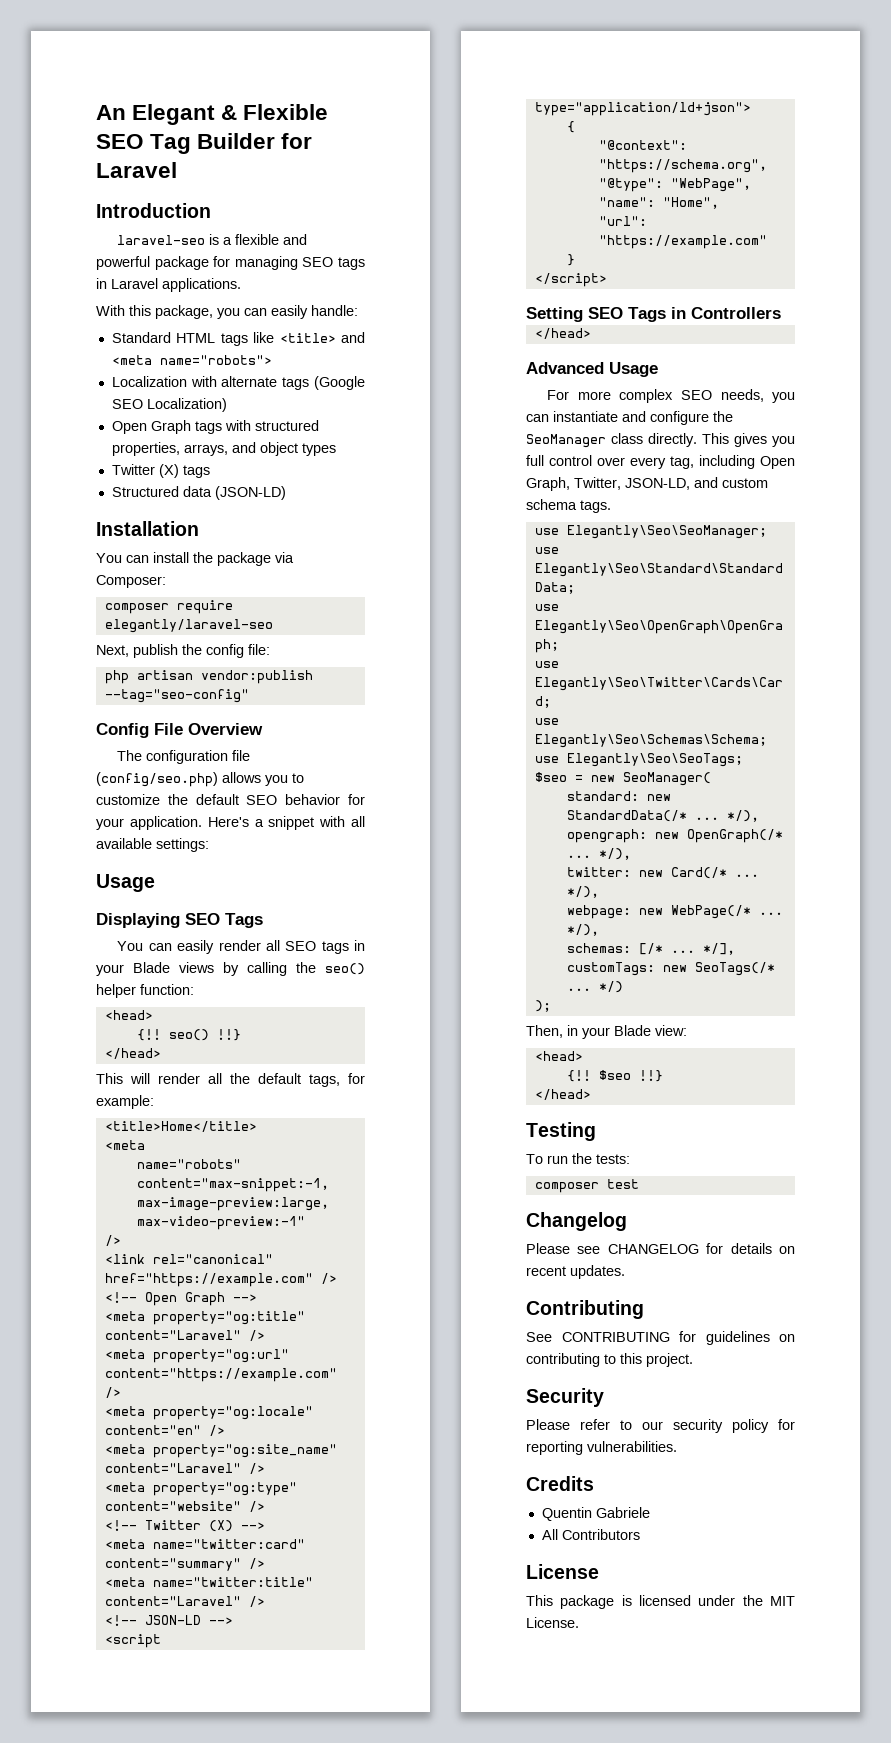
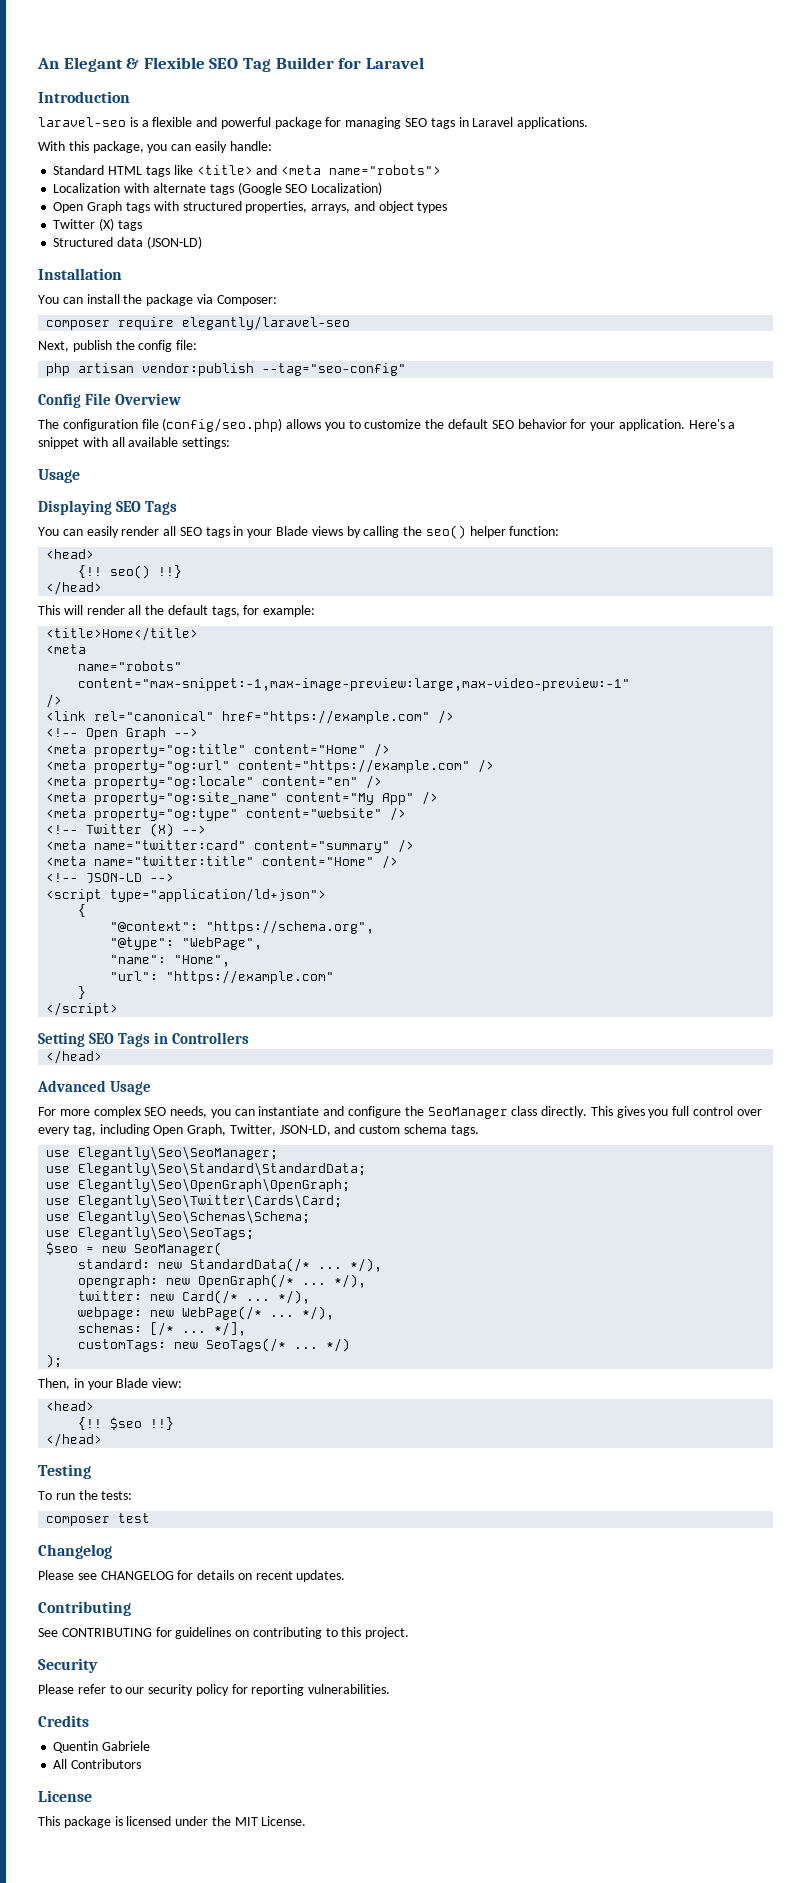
[104,1330,241,1340] content="Laravel" -> [254,744,367,754] content="Home"
[104,1463,241,1473] content="Laravel" -> [286,792,415,805] content="My App"
[104,1596,241,1606] content="Laravel" -> [262,856,375,866] content="Home"

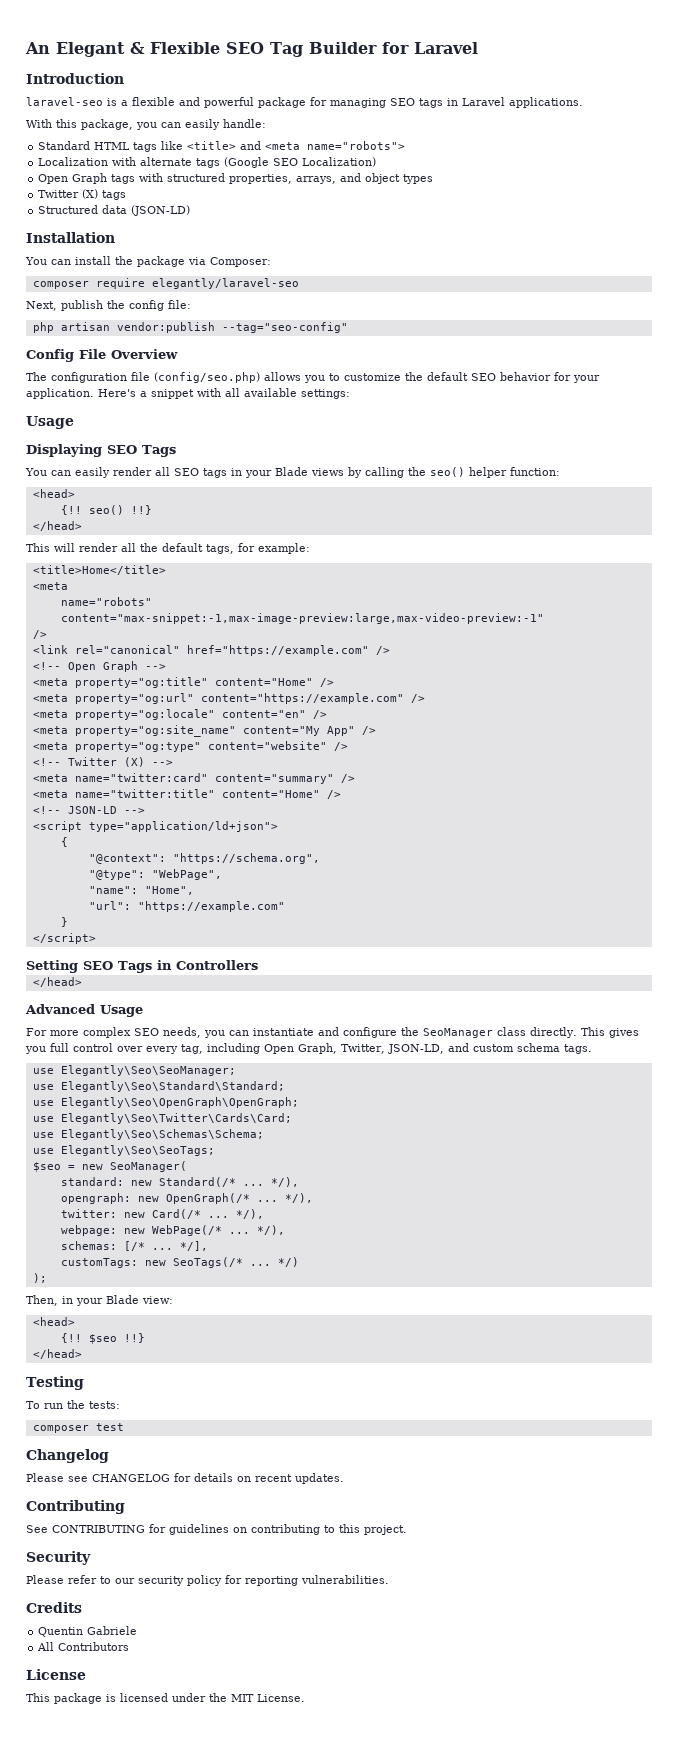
[78,1162,367,1176] Elegantly\Seo\Standard\StandardData; -> [60,1081,285,1092] Elegantly\Seo\Standard\Standard;
[190,1258,311,1272] StandardData(/* -> [158,1177,236,1187] Standard(/*

